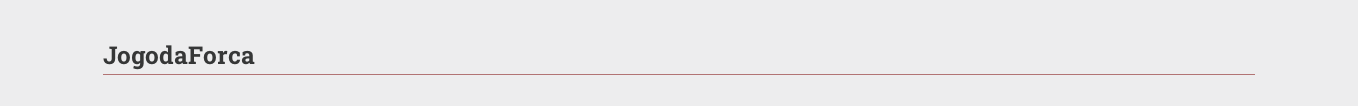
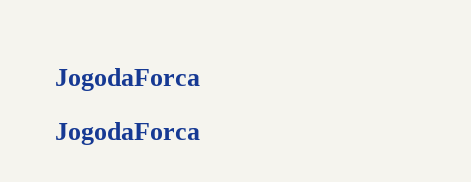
[103,45,255,70] JogodaForca -> [55,68,200,91] [55,122,200,145] JogodaForca // JogodaForca

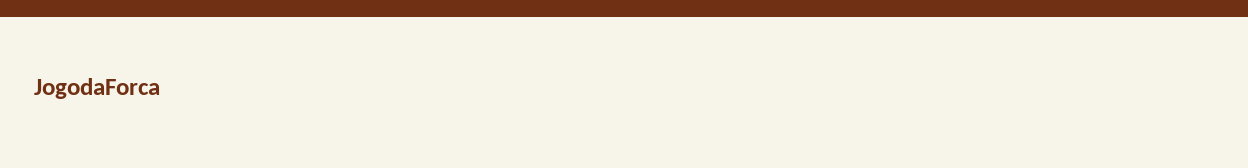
[55,68,200,91] [55,122,200,145] JogodaForca // JogodaForca -> [34,78,160,99] JogodaForca

